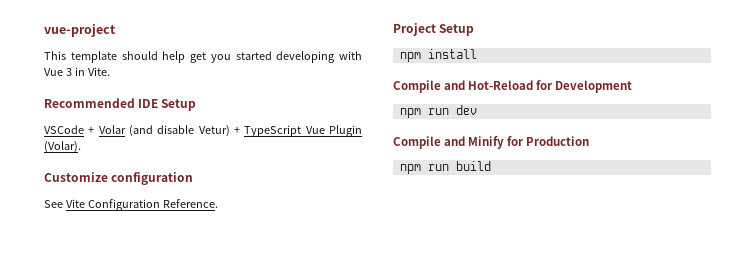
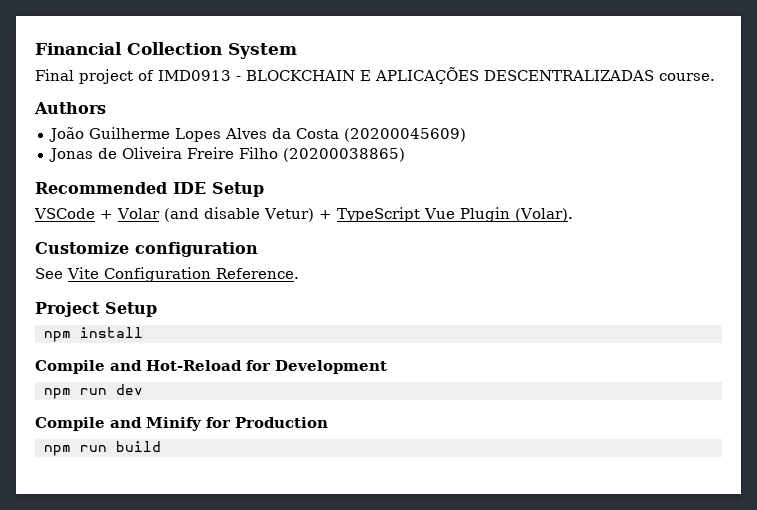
[44,24,116,37] [44,51,362,63] [44,67,110,76] vue-project // This template should help get you started developing with Vue 3 in Vite. -> [35,42,297,59] [35,67,715,84] [34,102,106,114] [48,127,466,142] [48,147,405,162] Financial Collection System // Final project of IMD0913 - BLOCKCHAIN E APLICAÇÕES DESCENTRALIZADAS course. // Authors // João Guilherme Lopes Alves da Costa (20200045609) // Jonas de Oliveira Freire Filho (20200038865)

